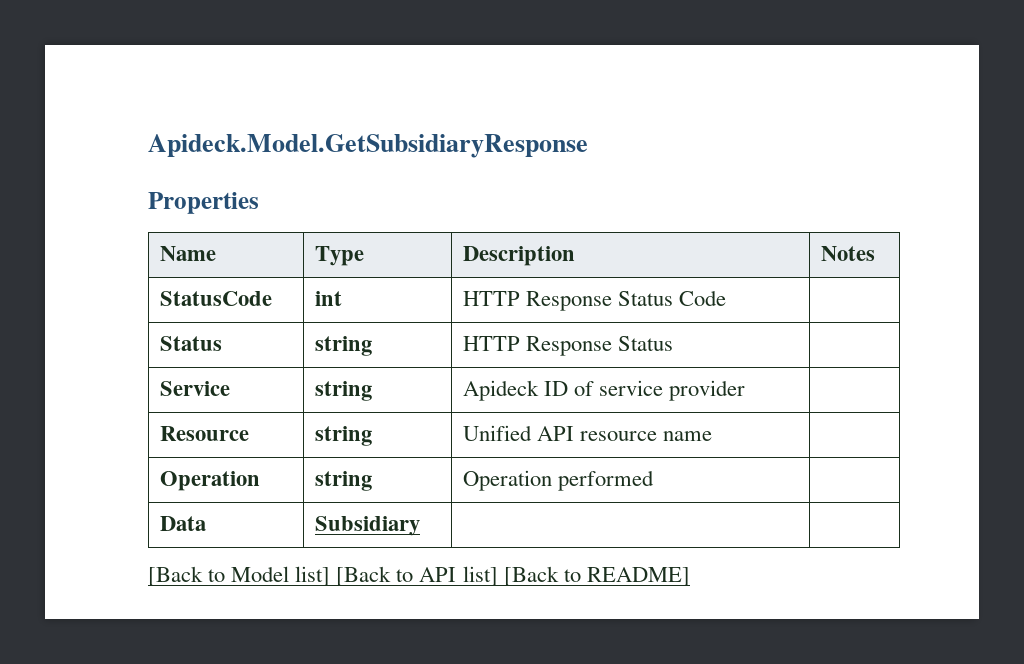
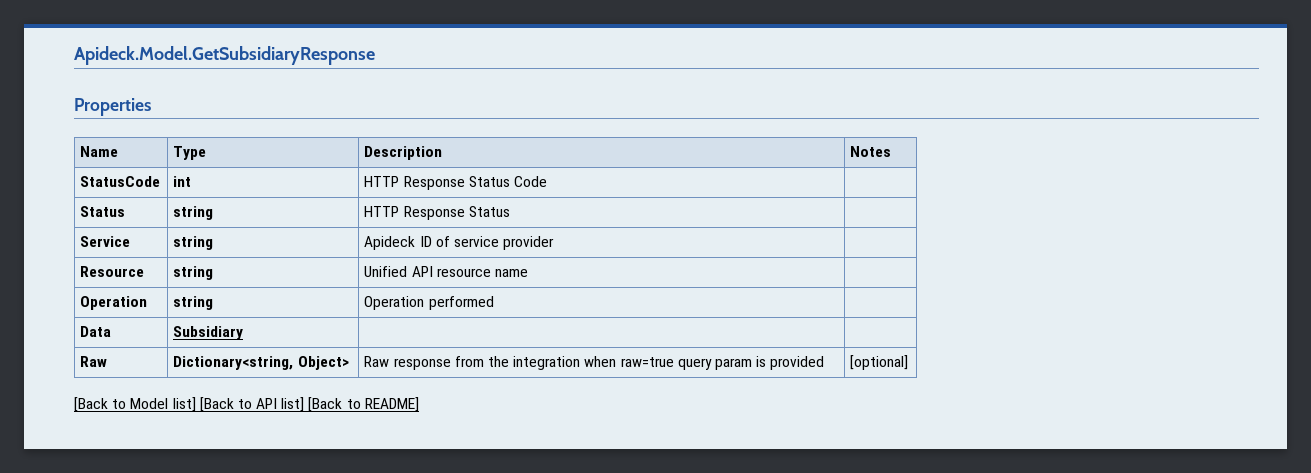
(420, 526) none -> [80,356,108,367] [173,356,349,370] [364,356,825,370] [850,355,909,370] // Raw | Dictionary<string, Object> | Raw response from the integration when raw=true query param is provided | [optional]

